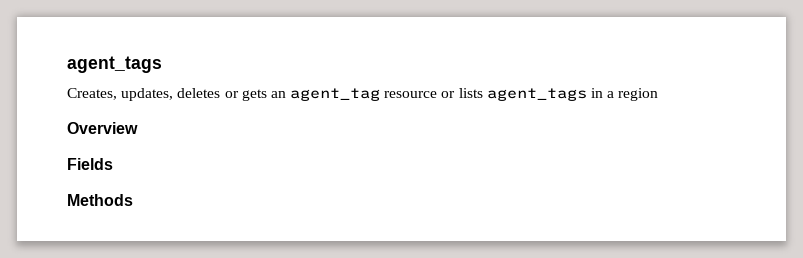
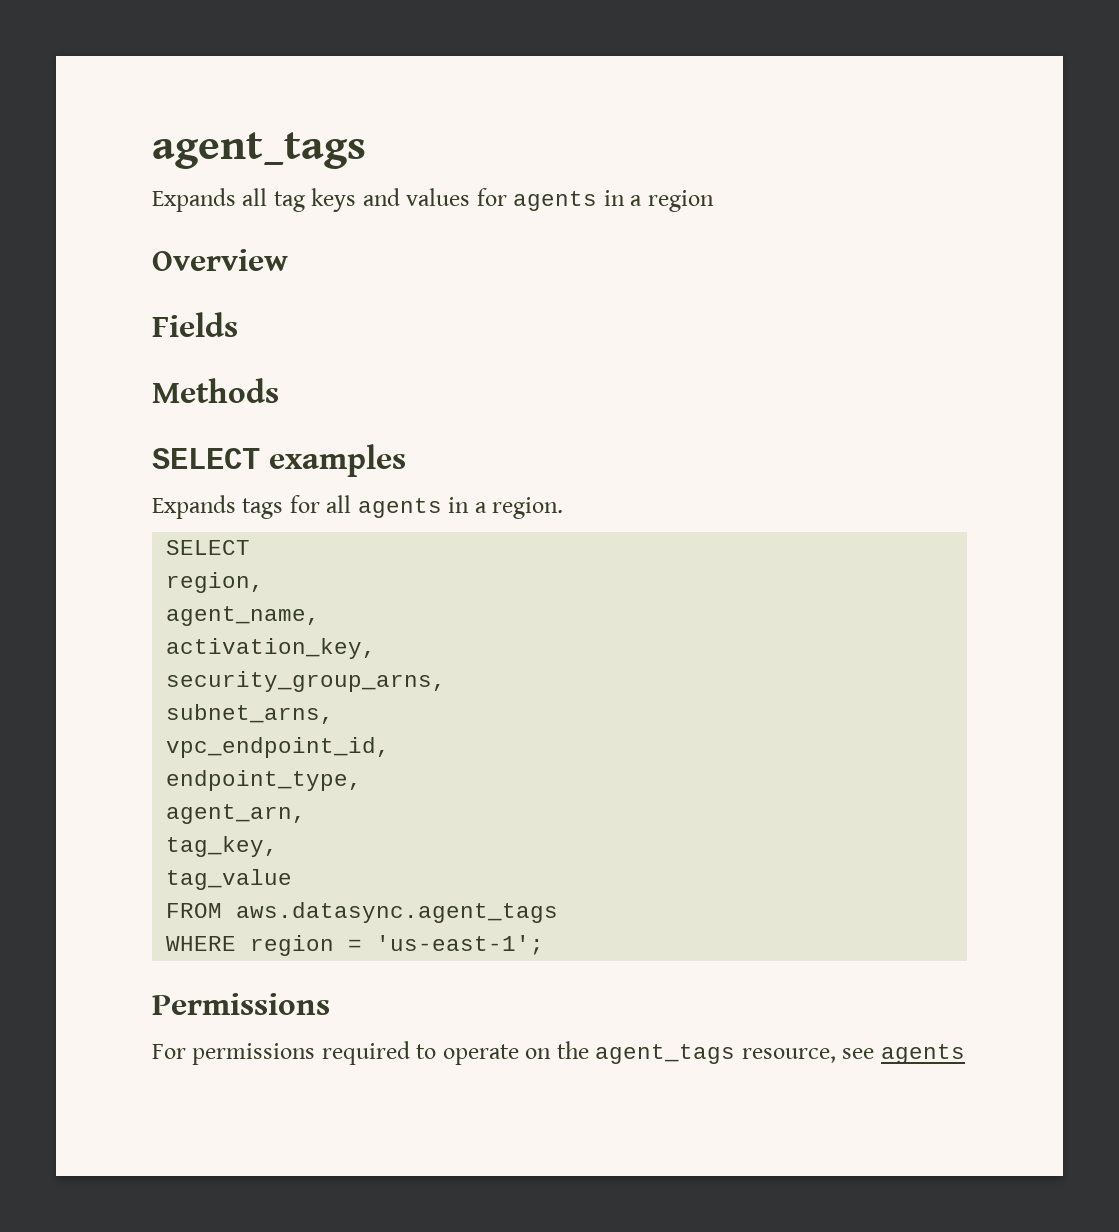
[67,88,587,101] Creates, updates, deletes or gets an agent_tag resource or lists agent_tags -> [152,188,598,212] Expands all tag keys and values for agents
(133, 200) none -> [152,444,406,477] [152,495,564,519] [166,540,251,555] [166,572,265,593] [166,606,321,626] [166,638,377,659] [166,671,447,692] [166,704,335,724] [166,737,391,758] [166,770,363,791] [166,804,307,824] [166,836,279,857] [166,869,293,890] [166,902,559,923] [166,935,545,956] [152,993,330,1015] [152,1041,965,1065] // SELECT examples // Expands tags for all agents in a region. // SELECT // region, // agent_name, // activation_key, // security_group_arns, // subnet_arns, // vpc_endpoint_id, // endpoint_type, // agent_arn, // tag_key, // tag_value // FROM aws.datasync.agent_tags // WHERE region = 'us-east-1'; // Permissions // For permissions required to operate on the agent_tags resource, see agents

